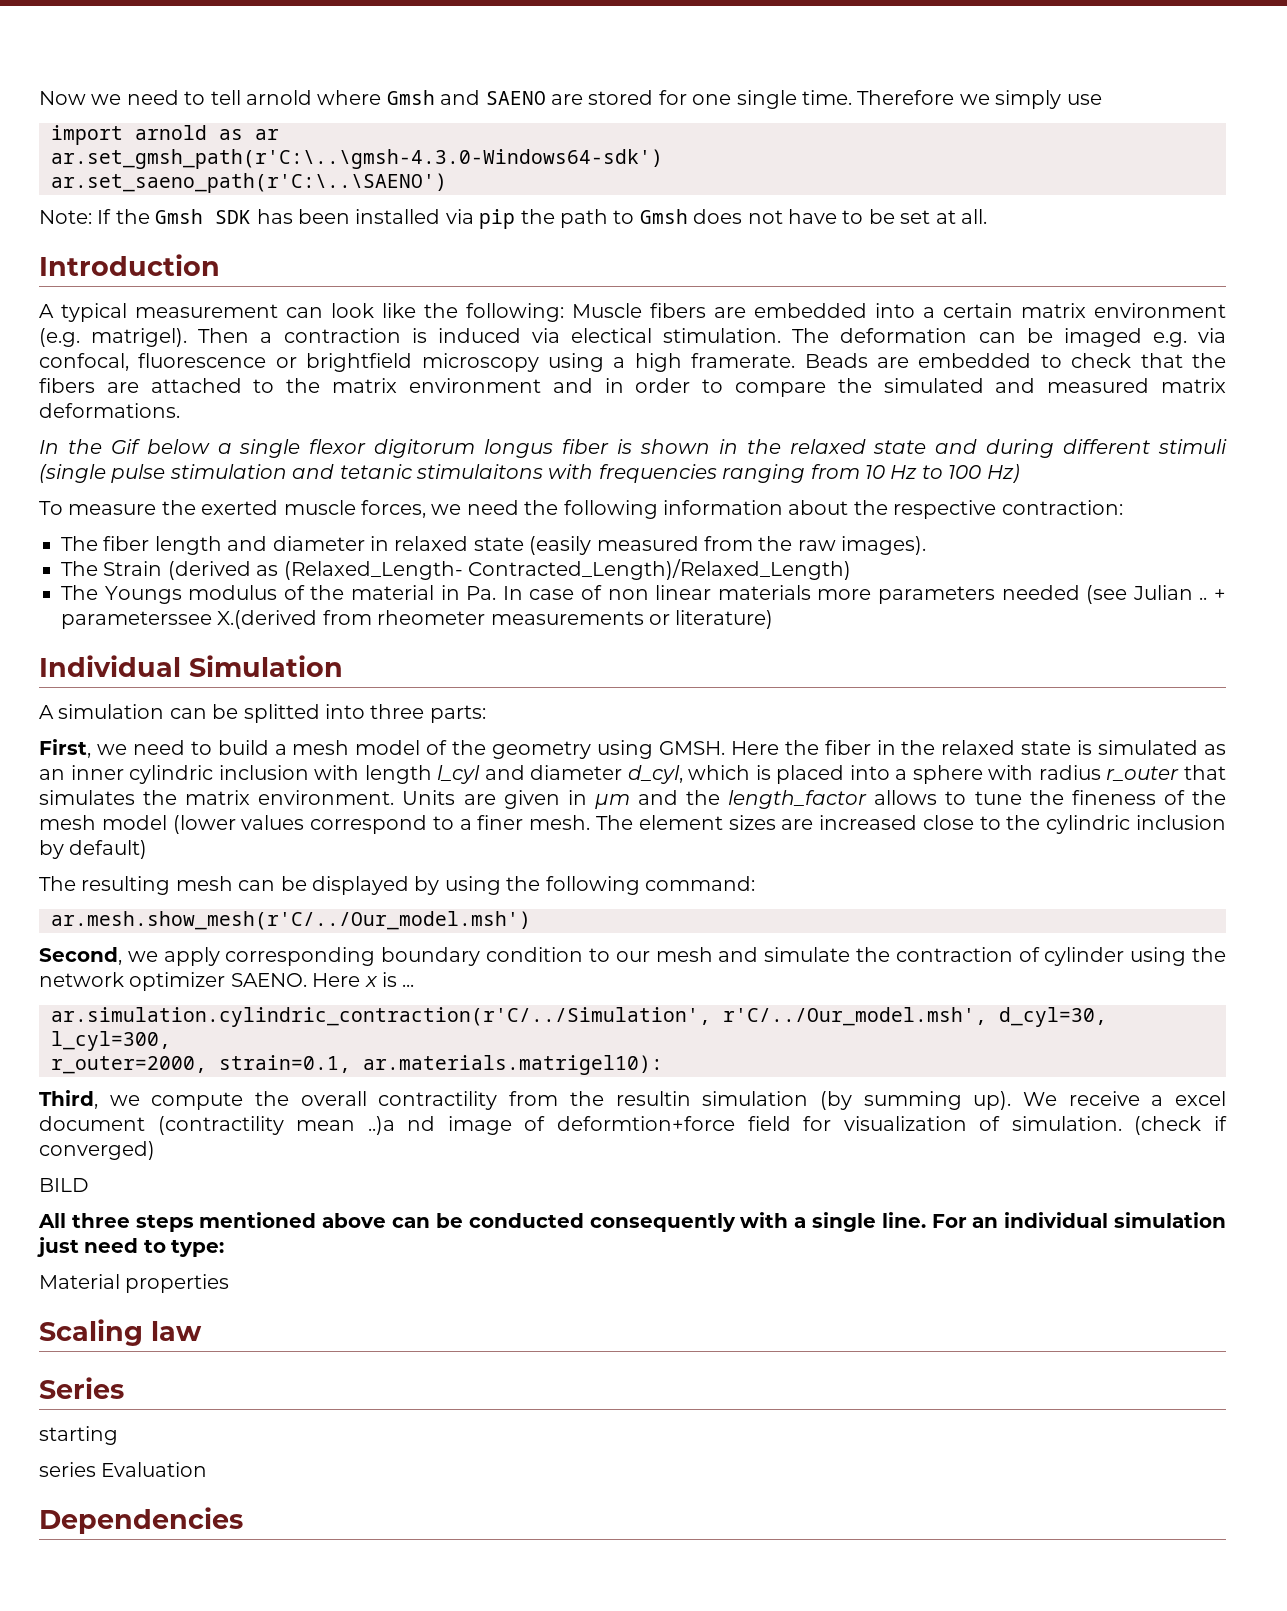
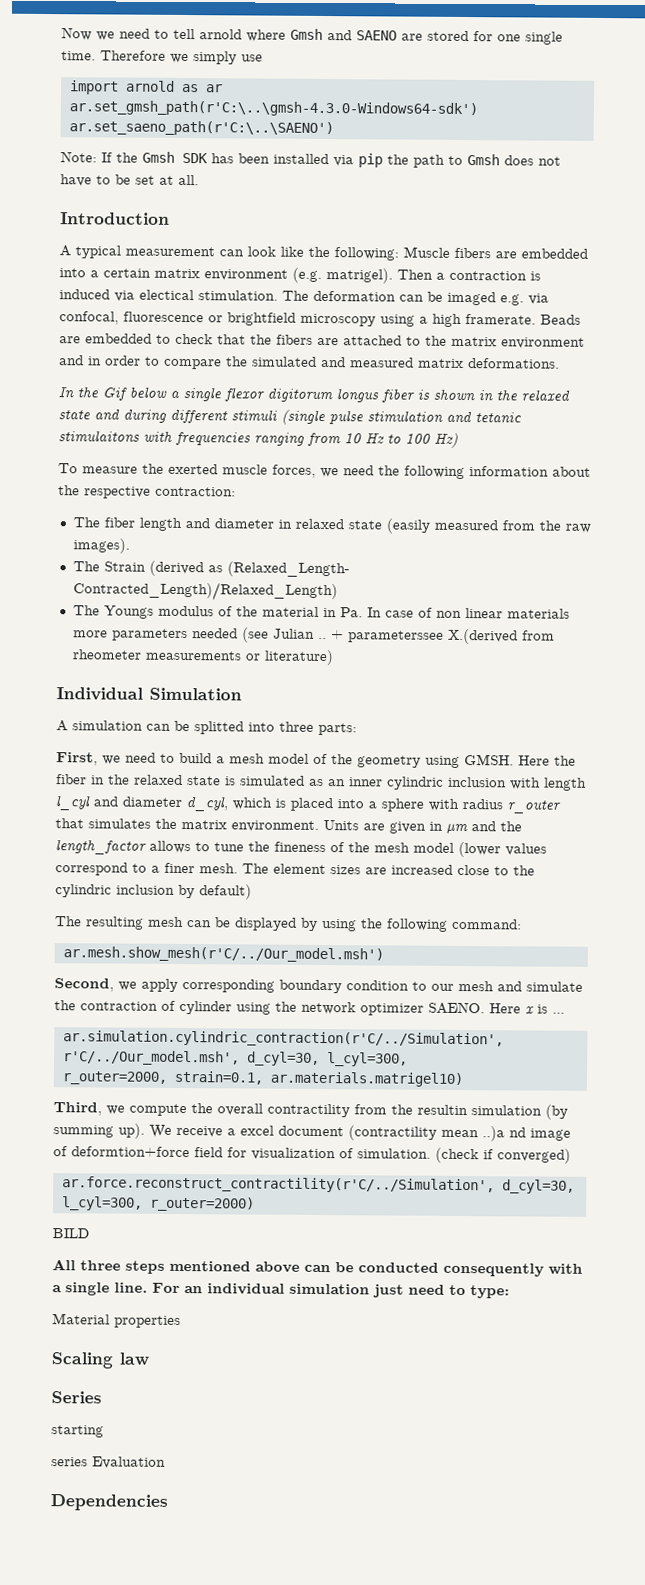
[363,1055,663,1075] ar.materials.matrigel10): -> [269,1071,463,1088] ar.materials.matrigel10)
(155, 1150) none -> [61,1176,575,1194] [61,1196,255,1212] // ar.force.reconstruct_contractility(r'C/../Simulation', d_cyl=30, l_cyl=300, r_outer=2000)

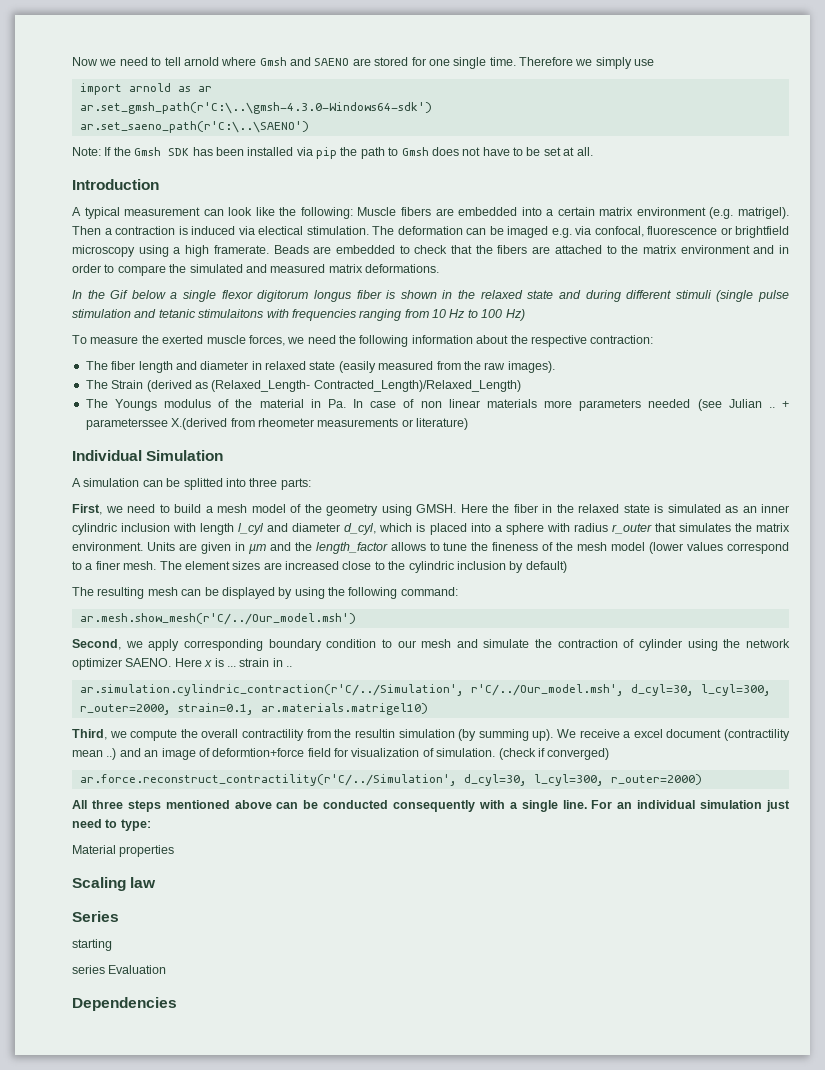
(565, 1013) none -> [239,658,292,667] strain in ..
[482,1126,526,1142] ..)a nd -> [106,748,159,760] ..) and an
[52,1228,89,1239] // BILD -> (702, 779) none

